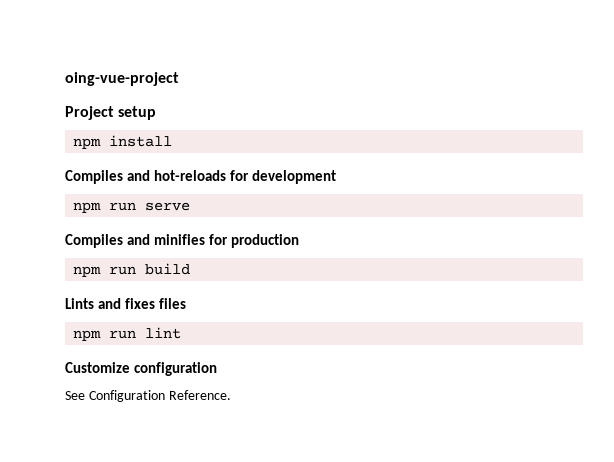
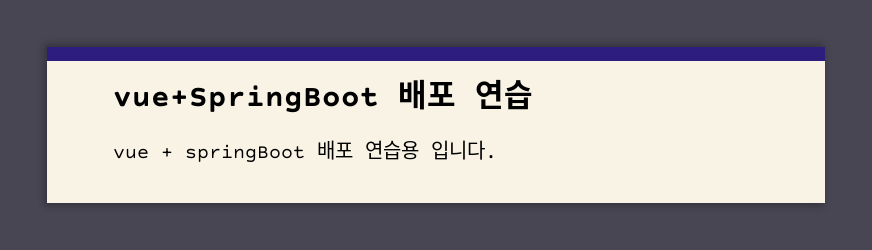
[65,72,179,86] [65,106,157,120] [73,135,173,149] [65,170,336,184] [73,202,191,213] [65,234,299,248] [73,263,191,277] [65,298,186,309] [73,327,182,341] [65,362,217,376] [65,390,231,402] oing-vue-project // Project setup // npm install // Compiles and hot-reloads for development // npm run serve // Compiles and minifies for production // npm run build // Lints and fixes files // npm run lint // Customize configuration // See Configuration Reference. -> [113,79,533,113] [113,140,497,163] vue+SpringBoot 배포 연습 // vue + springBoot 배포 연습용 입니다.

